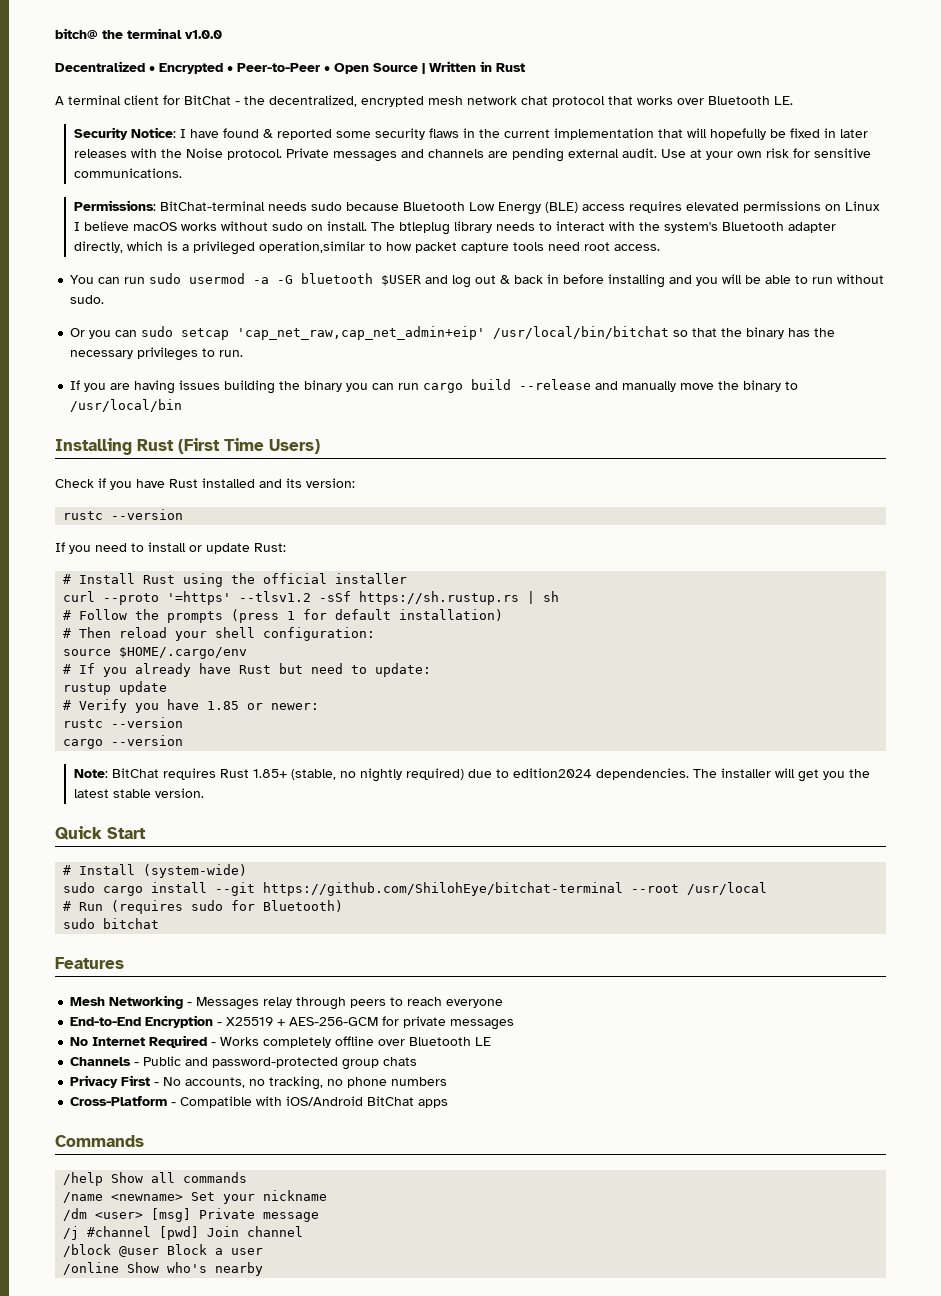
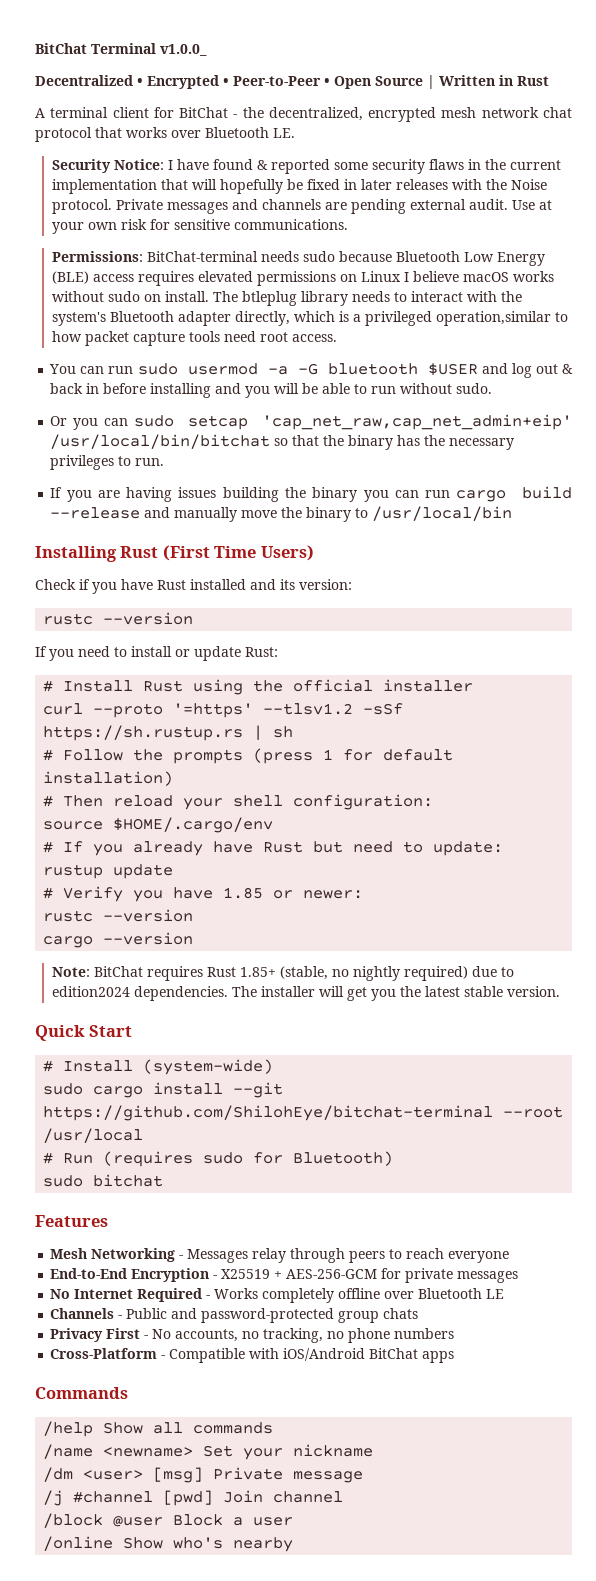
[55,28,222,39] bitch@ the terminal v1.0.0 -> [35,43,207,56] BitChat Terminal v1.0.0_

